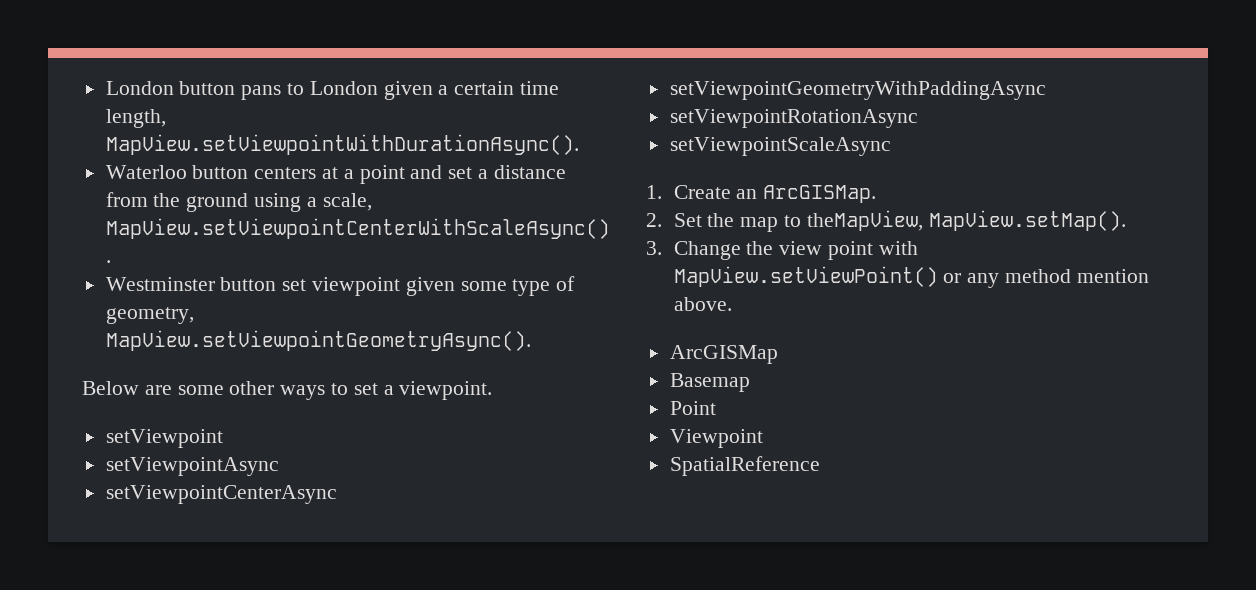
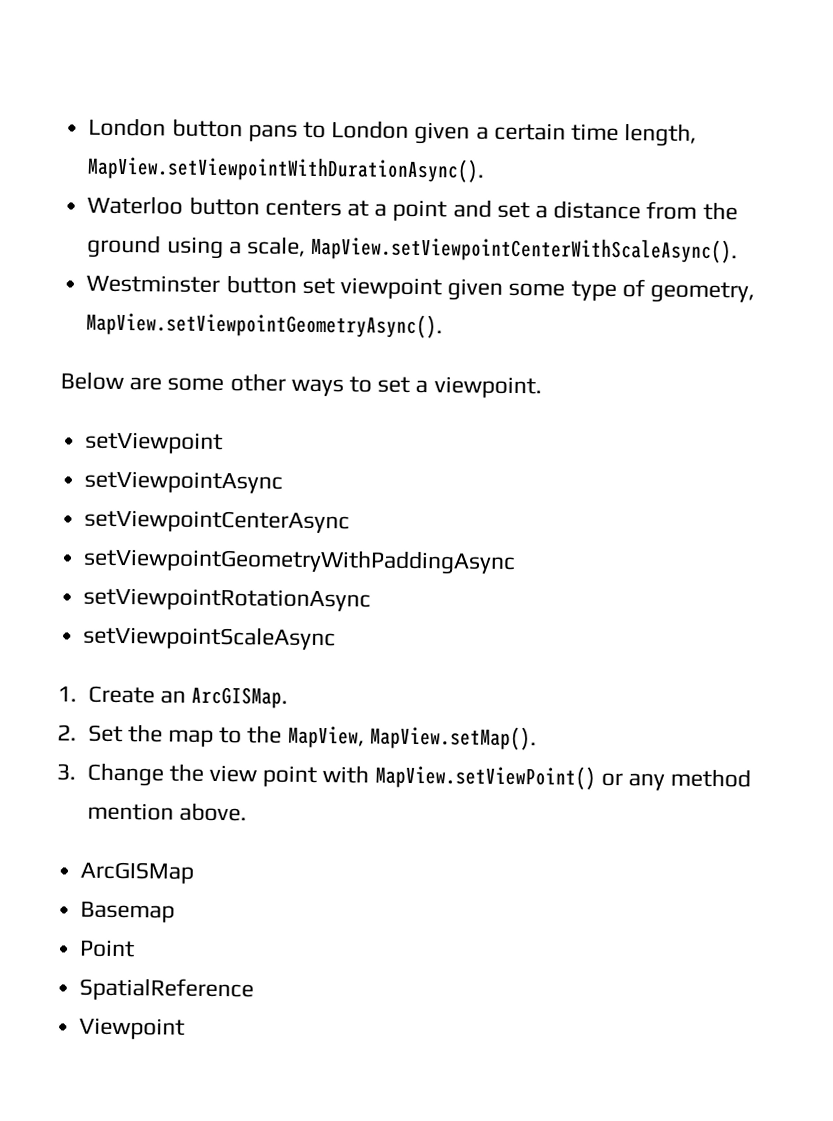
[806,210,923,231] theMapView, -> [247,725,365,749] the MapView,
(716, 408) none -> [79,977,255,1002] // SpatialReference
[669,456,820,476] // SpatialReference -> (186, 1028) none

